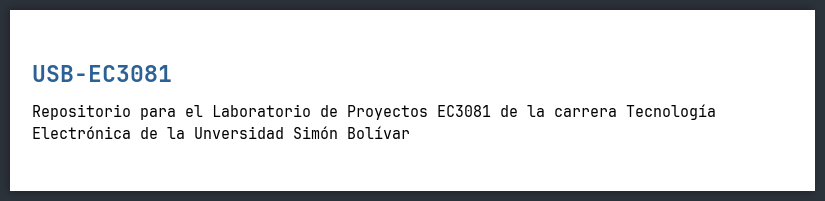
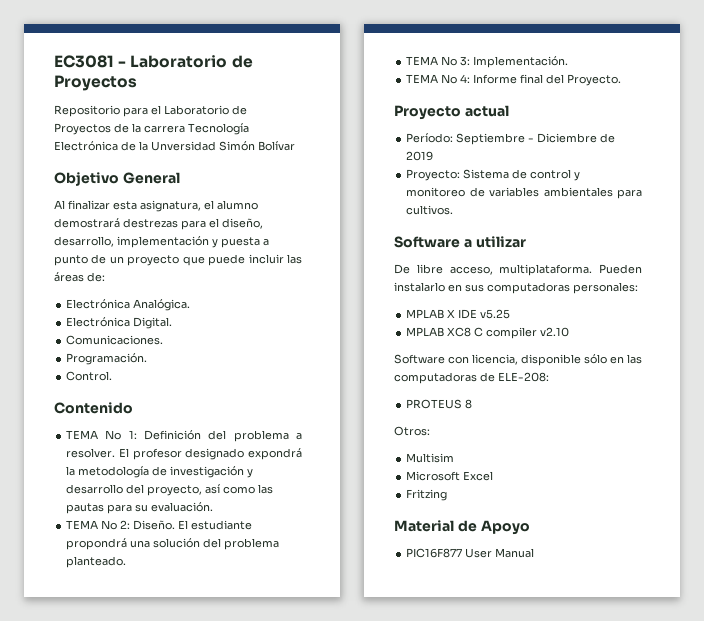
[32,65,172,82] USB-EC3081 -> [54,55,253,68] [54,75,137,91] EC3081 - Laboratorio de Proyectos
[437,105,491,117] EC3081 -> (111, 129) none
(410, 132) none -> [54,172,180,186] [54,200,258,212] [54,218,263,230] [54,236,269,248] [54,254,302,266] [54,272,105,282] [66,299,191,311] [66,317,173,329] [66,335,164,345] [66,353,148,365] [66,371,113,381] [54,402,133,414] [66,430,302,442] [66,448,302,460] [66,466,254,478] [66,484,274,496] [66,502,214,514] [66,520,253,530] [66,538,280,550] [66,556,127,568] [406,56,569,68] [406,74,622,86] [394,105,509,120] [406,133,616,145] [406,151,434,161] [406,169,581,181] [406,187,642,199] [406,205,454,215] [394,236,526,248] [394,264,642,276] [394,282,638,294] [406,309,511,319] [406,327,570,339] [394,354,642,366] [394,372,549,384] [406,399,473,409] [394,426,430,436] [406,453,455,463] [406,471,494,481] [406,489,448,501] [394,520,530,535] [406,548,535,558] // Objetivo General // Al finalizar esta asignatura, el alumno demostrará destrezas para el diseño, desarrollo, implementación y puesta a punto de un proyecto que puede incluir las áreas de: // Electrónica Analógica. // Electrónica Digital. // Comunicaciones. // Programación. // Control. // Contenido // TEMA No 1: Definición del problema a resolver. El profesor designado expondrá la metodología de investigación y desarrollo del proyecto, así como las pautas para su evaluación. // TEMA No 2: Diseño. El estudiante propondrá una solución del problema planteado. // TEMA No 3: Implementación. // TEMA No 4: Informe final del Proyecto. // Proyecto actual // Período: Septiembre - Diciembre de 2019 // Proyecto: Sistema de control y monitoreo de variables ambientales para cultivos. // Software a utilizar // De libre acceso, multiplataforma. Pueden instalarlo en sus computadoras personales: // MPLAB X IDE v5.25 // MPLAB XC8 C compiler v2.10 // Software con licencia, disponible sólo en las computadoras de ELE-208: // PROTEUS 8 // Otros: // Multisim // Microsoft Excel // Fritzing // Material de Apoyo // PIC16F877 User Manual

